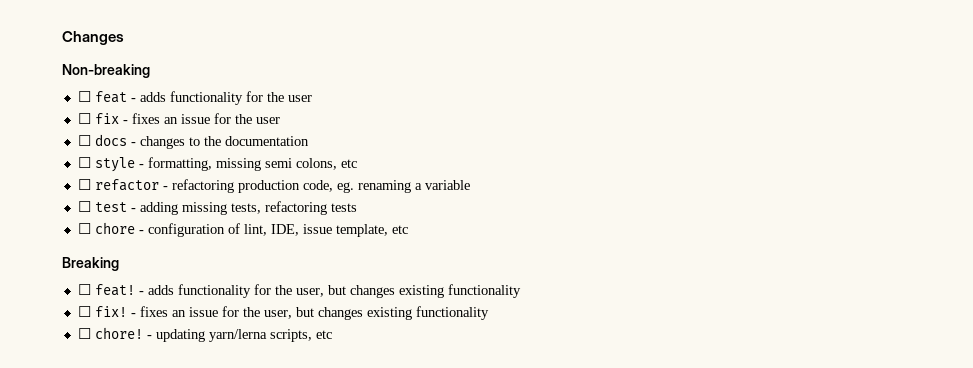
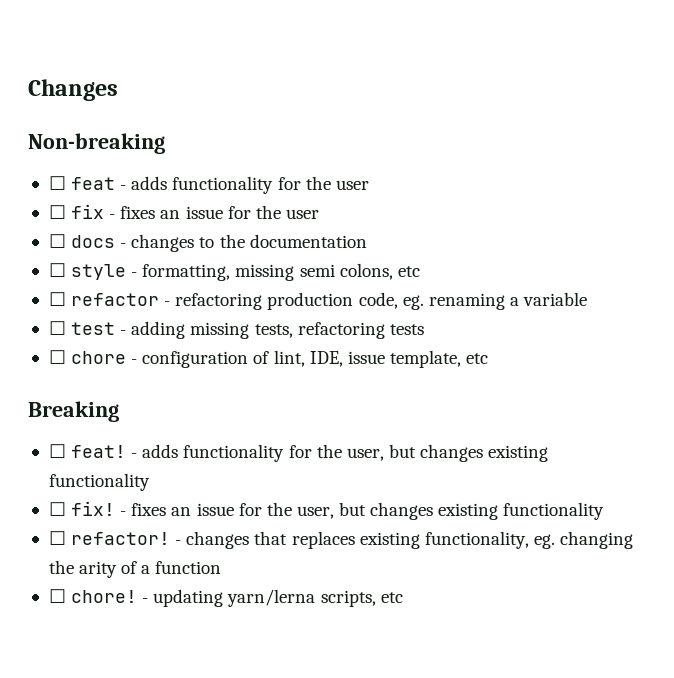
(489, 313) none -> [48,531,634,549] [48,560,222,578] // ☐ refactor! - changes that replaces existing functionality, eg. changing the arity of a function

